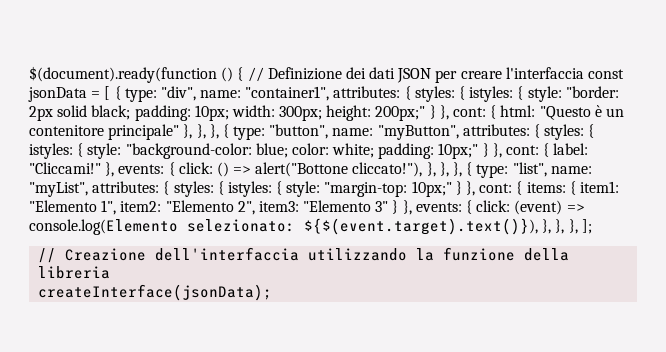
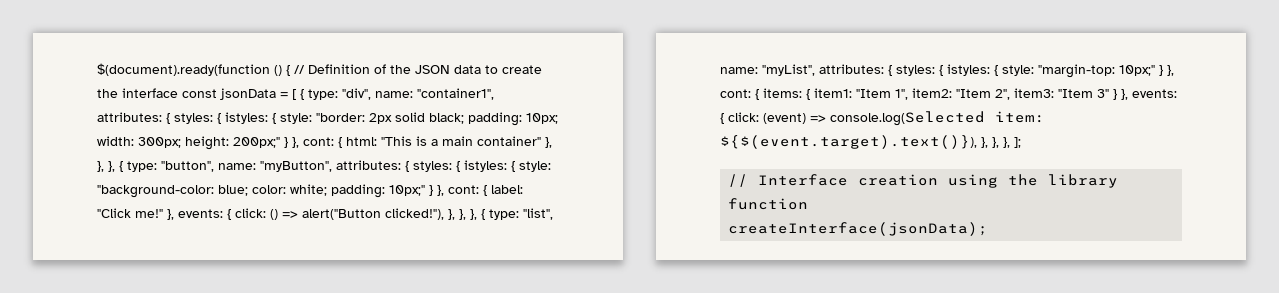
[267,67,584,83] Definizione dei dati JSON per creare l'interfaccia -> [308,64,542,74] [97,88,178,98] Definition of the JSON data to create the interface
[539,105,624,120] [29,124,180,140] "Questo è un contenitore principale" -> [381,136,541,146] "This is a main container"
[29,162,101,174] "Cliccami!" -> [97,208,163,218] "Click me!"
[255,162,423,177] alert("Bottone cliccato!"), -> [302,208,444,220] alert("Button clicked!"),
[29,200,97,212] "Elemento -> [856,89,891,98] "Item
[165,200,234,212] "Elemento -> [956,89,991,98] "Item
[303,200,372,212] "Elemento -> [1058,89,1093,98] "Item
[29,219,295,235] console.log(Elemento selezionato: -> [830,111,1045,126] console.log(Selected item:
[65,247,570,261] [38,266,111,279] Creazione dell'interfaccia utilizzando la funzione della libreria -> [758,174,1119,188] [728,198,809,210] Interface creation using the library function

